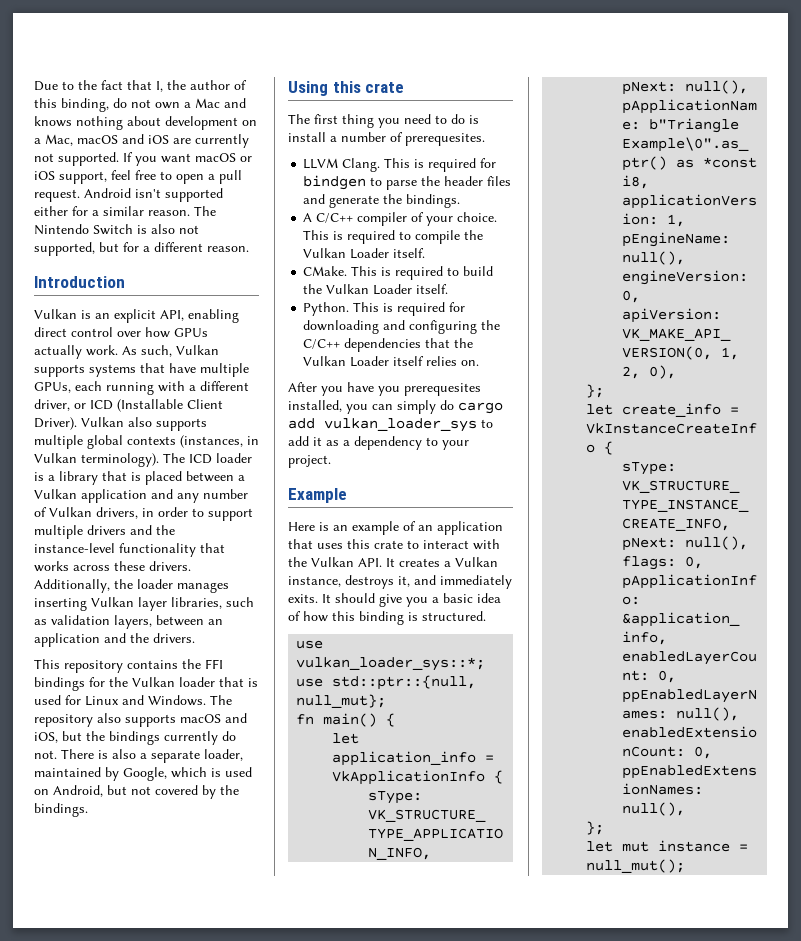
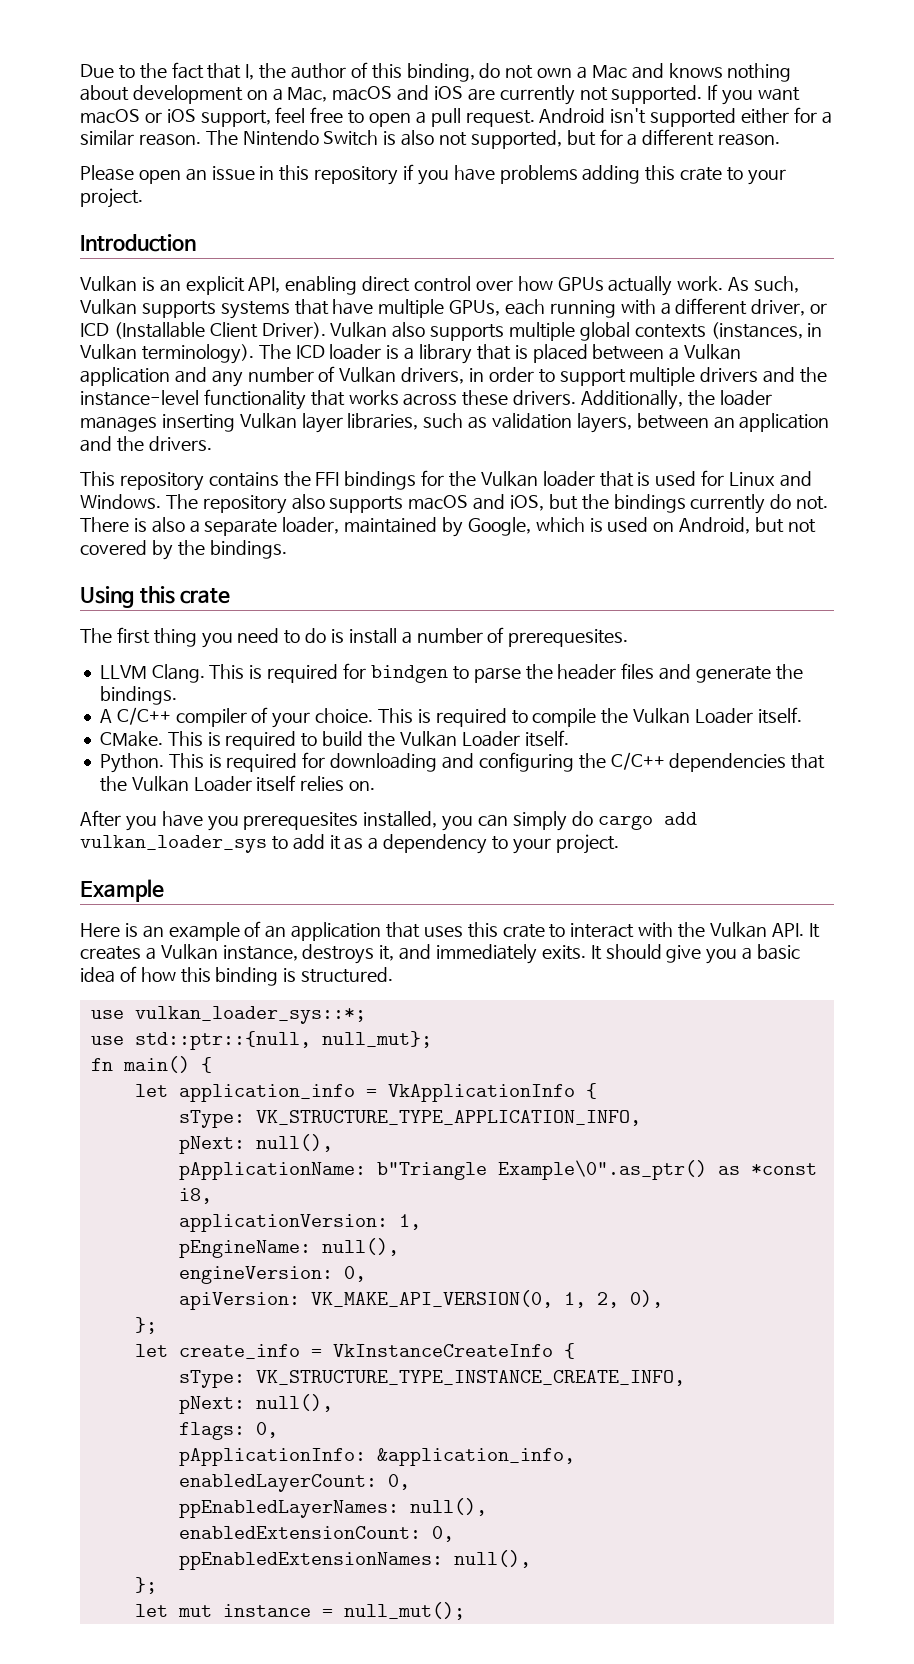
(249, 249) none -> [80,164,786,185] [80,188,143,208] // Please open an issue in this repository if you have problems adding this crate to your project.

